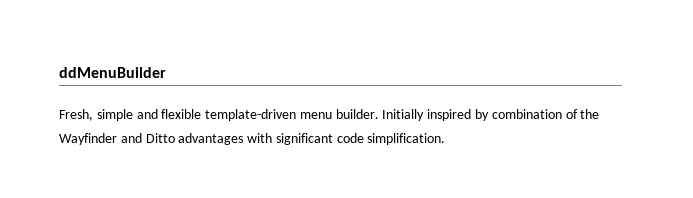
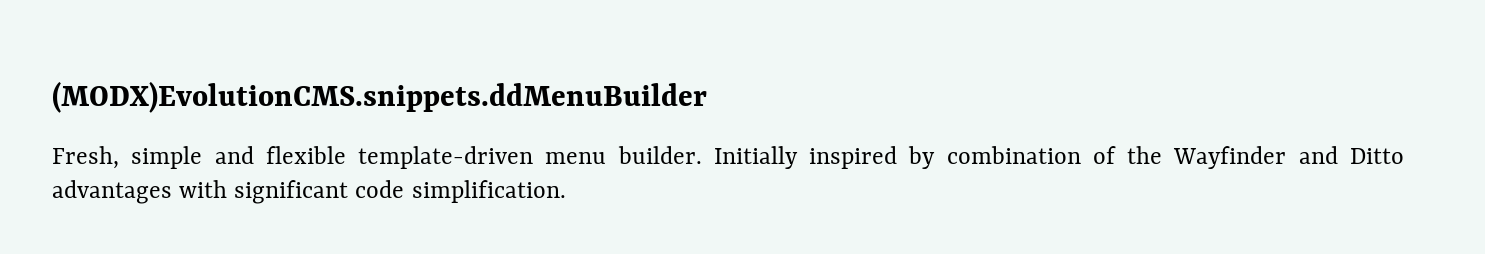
[59,67,166,78] ddMenuBuilder -> [52,81,707,113] (MODX)EvolutionCMS.snippets.ddMenuBuilder

